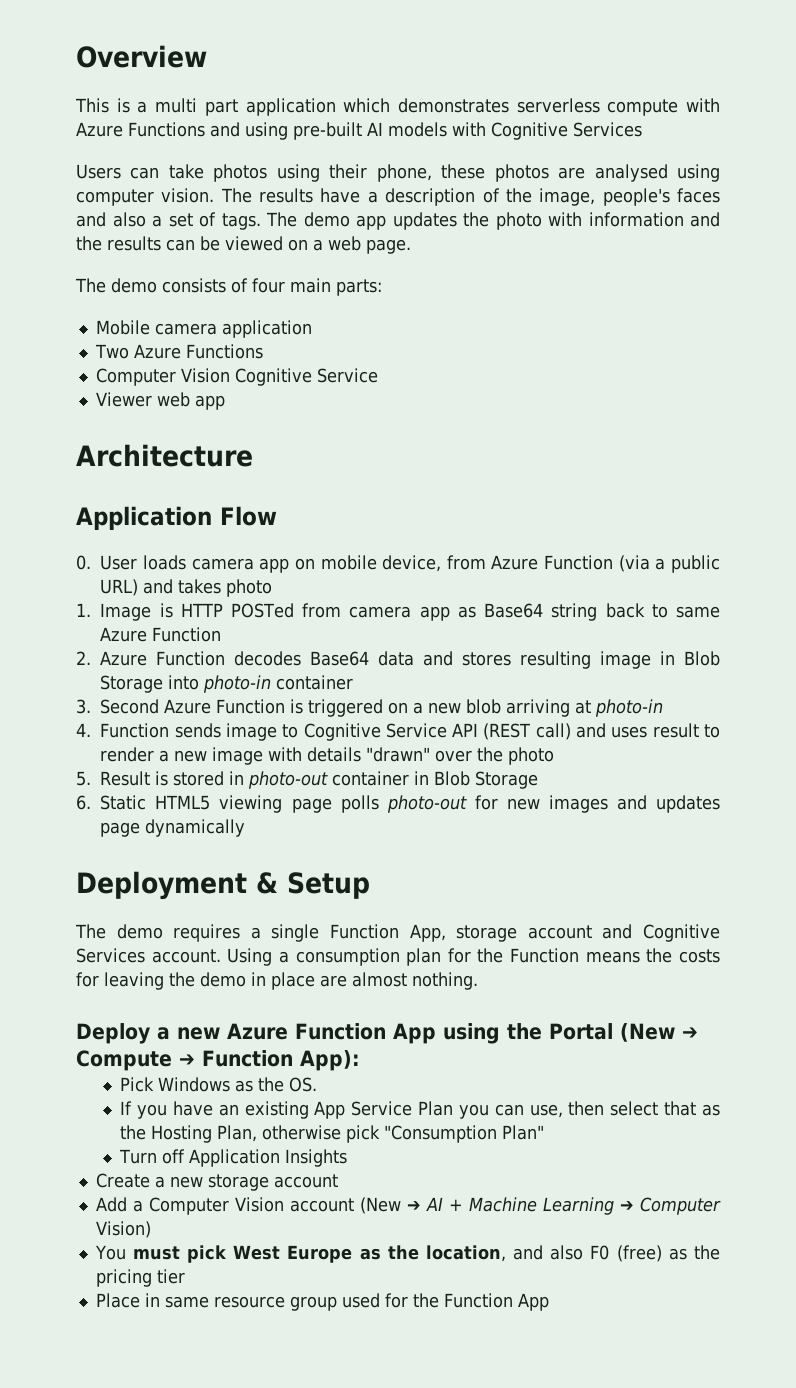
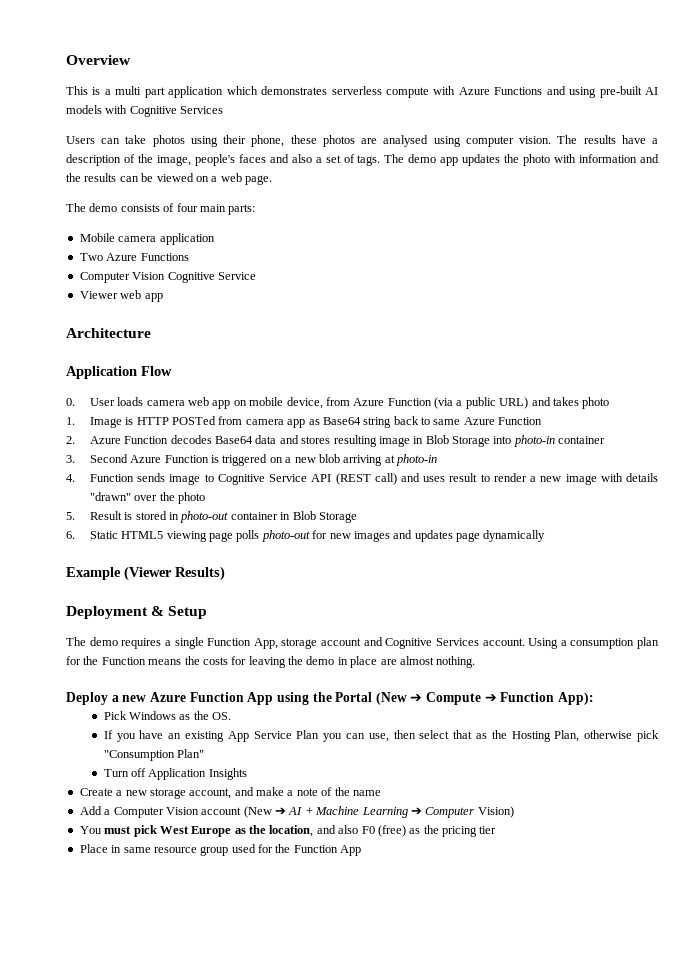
(254, 564) none -> [188,397,210,406] web
(246, 828) none -> [66,566,225,581] // Example (Viewer Results)
[273,1174,338,1188] account -> [189,787,381,799] account, and make a note of the name

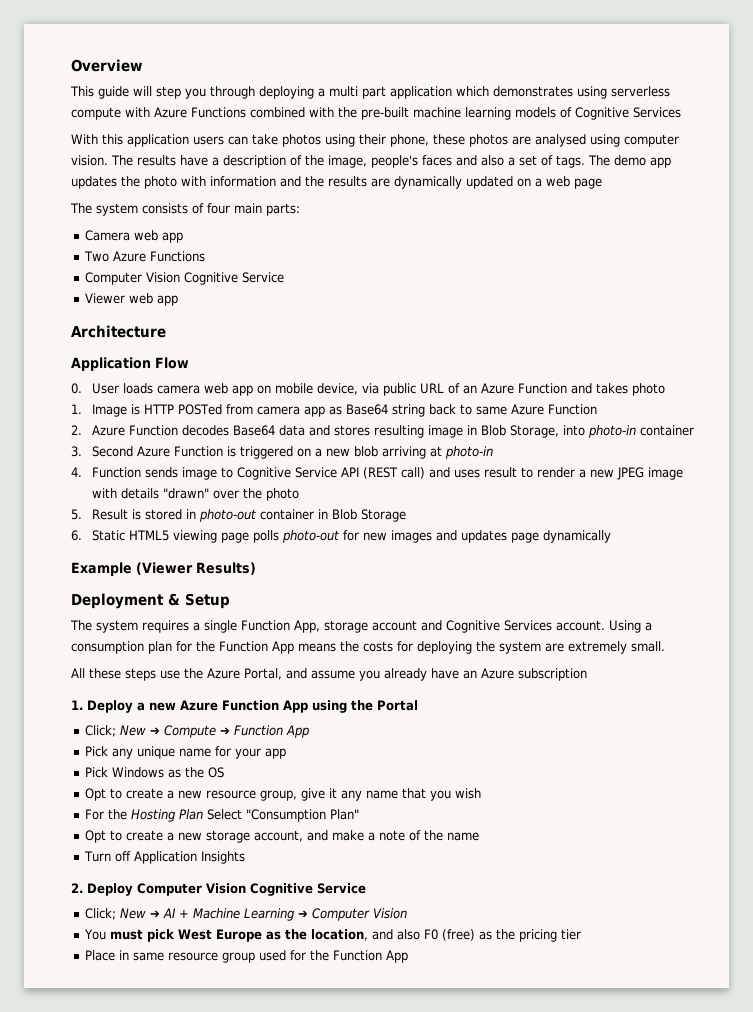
[92,87,101,95] is -> [98,86,314,99] guide will step you through deploying
(328, 90) none -> [577,86,607,99] using
[546,86,658,98] [66,105,224,117] [66,136,95,144] and using pre-built AI models with Cognitive Services // Users -> [250,107,681,120] [71,134,224,147] combined with the pre-built machine learning models of Cognitive Services // With this application users
[119,173,194,182] can be viewed -> [371,176,513,189] are dynamically updated
[245,175,272,185] [66,203,118,212] page. // The demo -> [574,178,602,189] [70,203,138,216] page // The system
[79,233,215,245] Mobile camera application -> [84,230,183,243] Camera web app
[325,397,529,409] from Azure Function (via a public URL) -> [361,383,567,396] via public URL of an Azure Function
[452,436,491,447] Storage -> [509,425,559,438] Storage,
(562, 479) none -> [616,467,644,480] JPEG
[89,637,118,646] demo -> [96,620,138,633] system
(146, 661) none -> [272,641,294,654] App
[248,656,476,668] leaving the demo in place are almost nothing. // -> [417,641,665,654] [71,668,587,681] [71,700,83,710] deploying the system are extremely small. // All these steps use the Azure Portal, and assume you already have an Azure subscription // 1.
[375,692,407,705] (New -> [84,725,146,737] // Click; New
[558,692,595,705] [103,711,232,720] [103,730,659,742] [103,749,205,761] [103,768,247,780] [79,788,113,796] App): // Pick Windows as the OS. // If you have an existing App Service Plan you can use, then select that as the Hosting Plan, otherwise pick "Consumption Plan" // Turn off Application Insights // Create -> [285,725,309,738] [84,746,286,759] [84,767,224,778] [84,788,481,801] [84,809,359,822] [84,830,163,843] App // Pick any unique name for your app // Pick Windows as the OS // Opt to create a new resource group, give it any name that you wish // For the Hosting Plan Select "Consumption Plan" // Opt to create
[79,806,272,818] Add a Computer Vision account (New -> [83,851,245,864] [71,883,366,896] [84,908,146,920] Turn off Application Insights // 2. Deploy Computer Vision Cognitive Service // Click; New
[477,806,514,818] Vision) -> [372,908,407,919] Vision

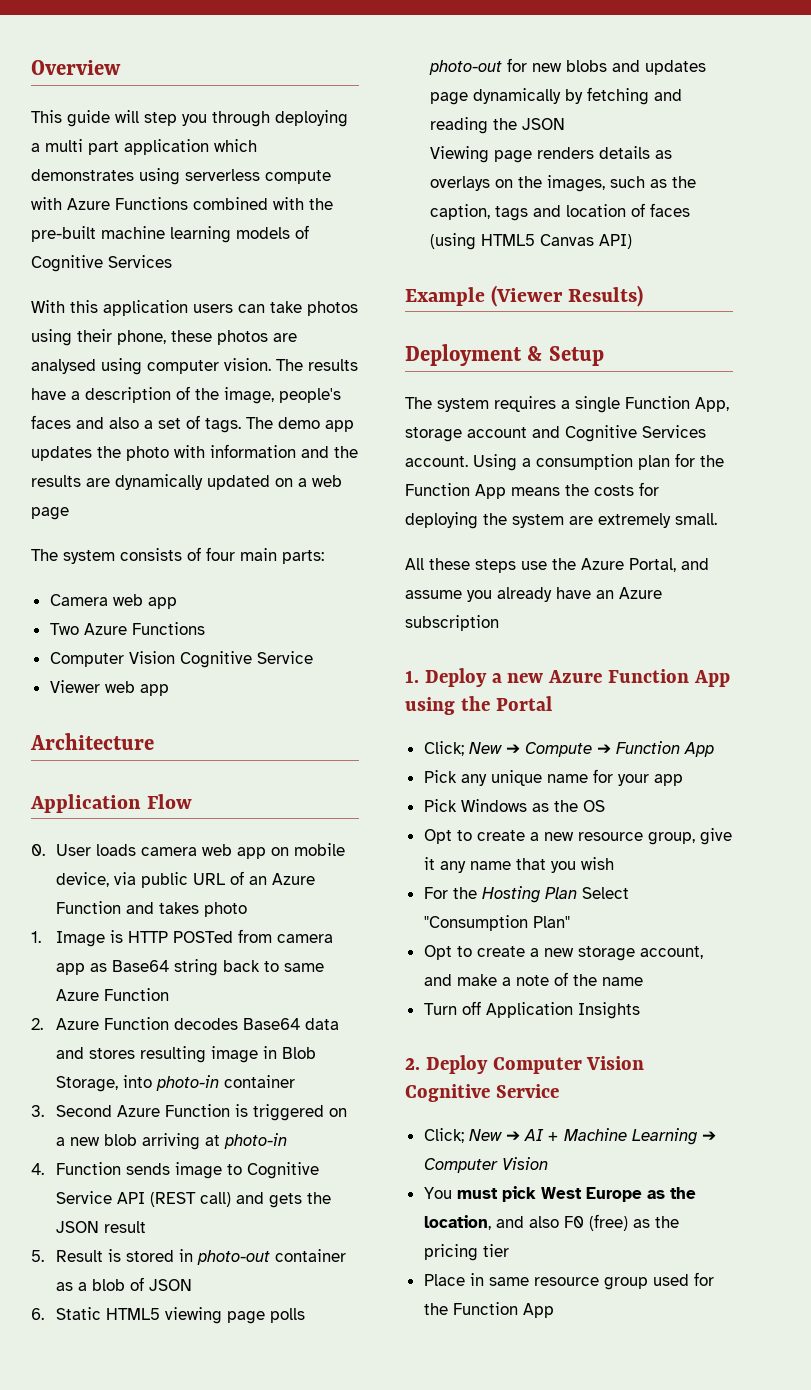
[453,467,683,480] [91,488,299,501] uses result to render a new JPEG image with details "drawn" over the photo -> [269,1192,332,1208] [56,1221,147,1233] gets the JSON result
[317,509,406,522] in Blob Storage -> [56,1277,193,1291] as a blob of JSON
[390,530,432,543] images -> [566,60,608,72] blobs
(611, 536) none -> [565,87,683,105] [430,117,566,134] [430,146,673,163] [430,175,697,192] [430,203,691,221] [430,233,633,250] by fetching and reading the JSON // Viewing page renders details as overlays on the images, such as the caption, tags and location of faces (using HTML5 Canvas API)

